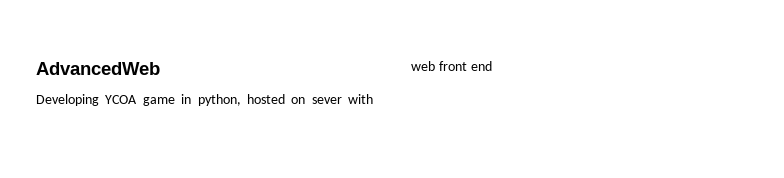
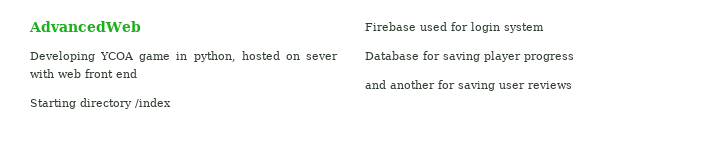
(492, 66) none -> [30,98,171,109] [365,22,544,33] [365,51,574,62] [365,80,572,91] // Starting directory /index // Firebase used for login system // Database for saving player progress // and another for saving user reviews

